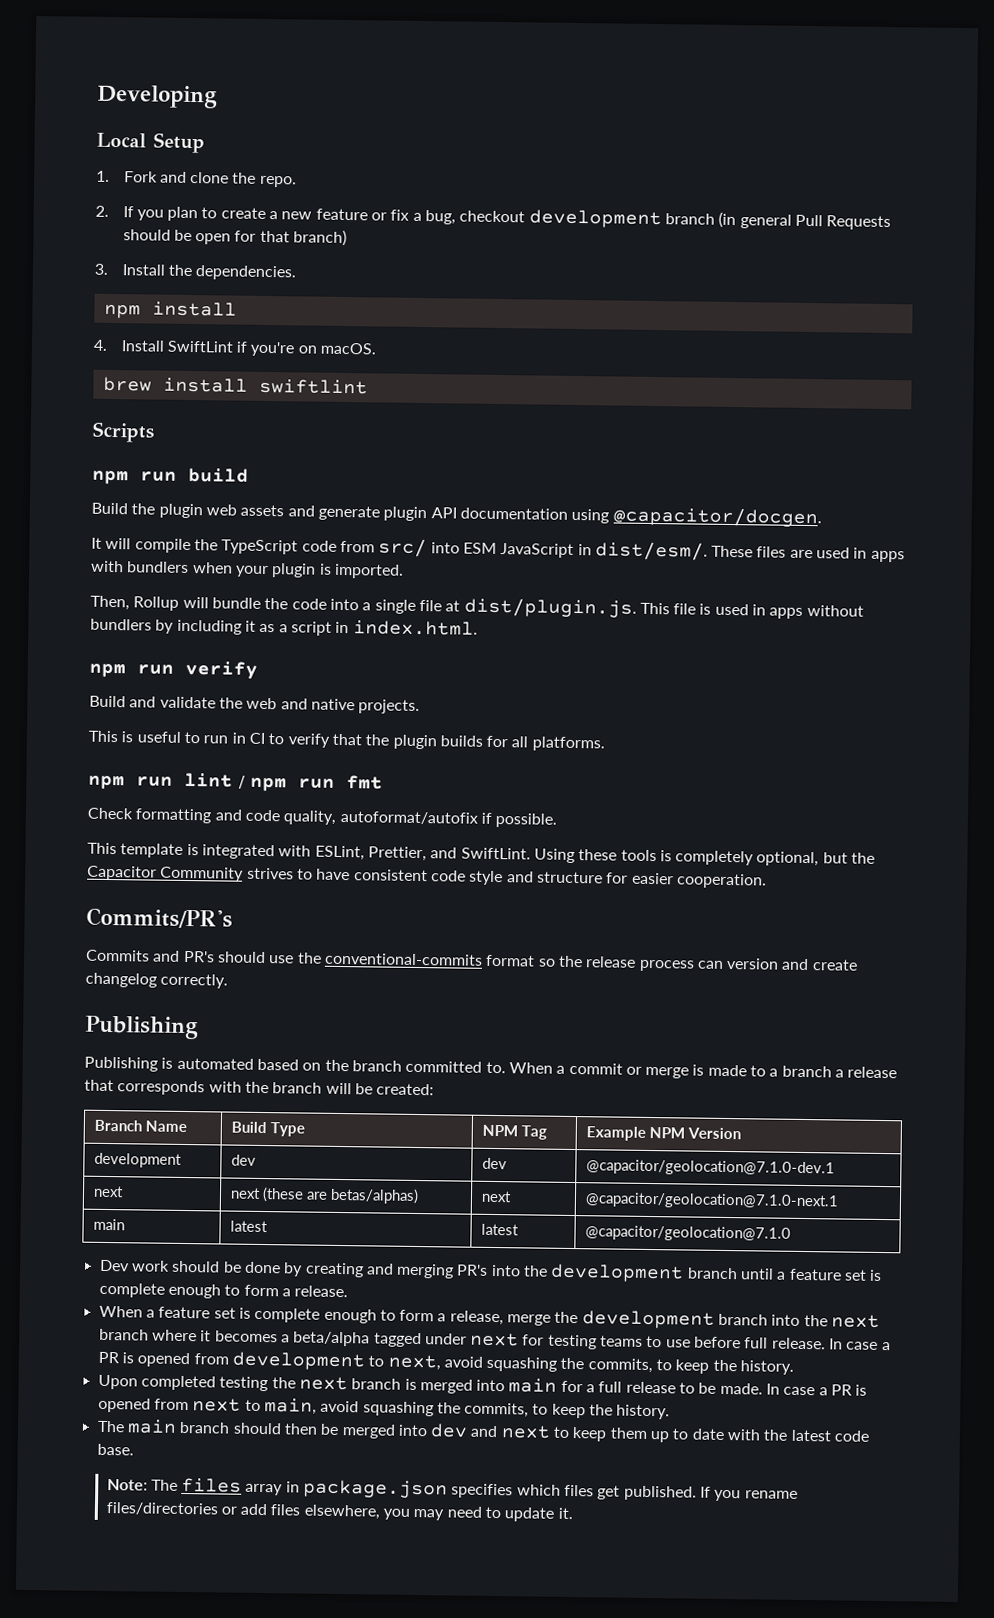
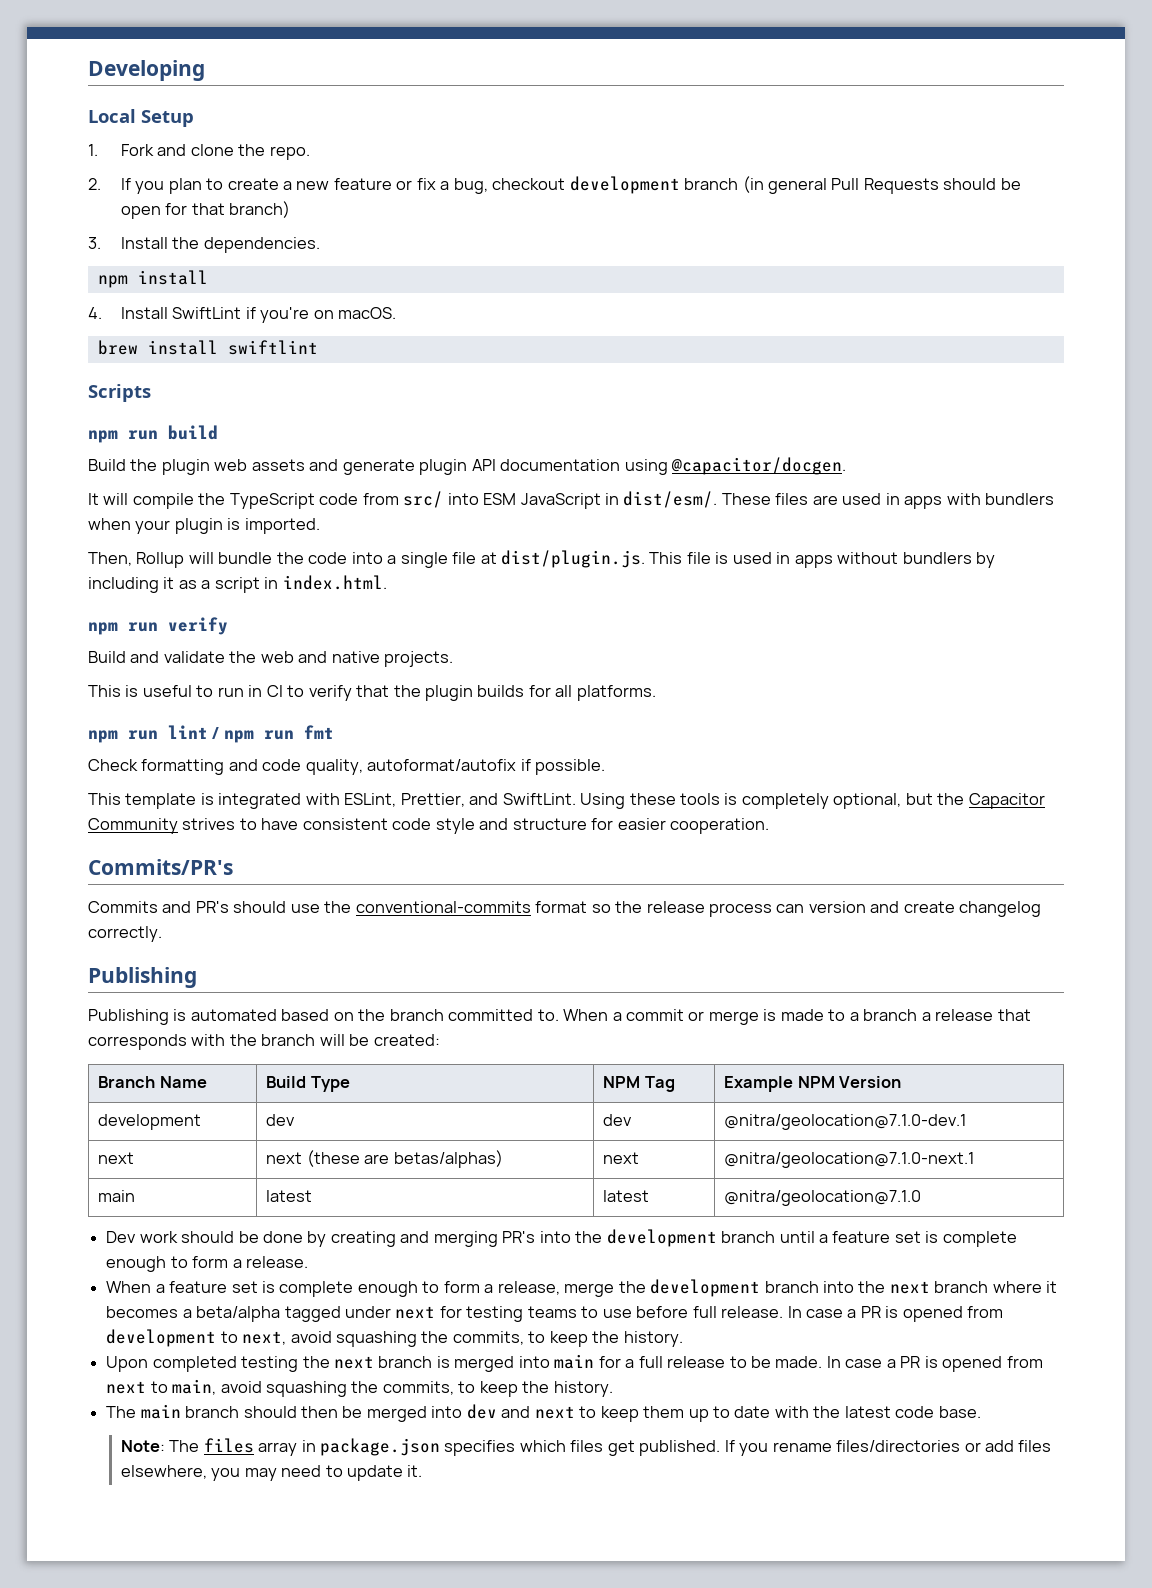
[586,1159,836,1177] @capacitor/geolocation@7.1.0-dev.1 -> [724,1114,967,1130] @nitra/geolocation@7.1.0-dev.1
[585,1192,840,1210] @capacitor/geolocation@7.1.0-next.1 -> [724,1152,975,1168] @nitra/geolocation@7.1.0-next.1
[585,1225,792,1242] @capacitor/geolocation@7.1.0 -> [724,1190,922,1206] @nitra/geolocation@7.1.0

